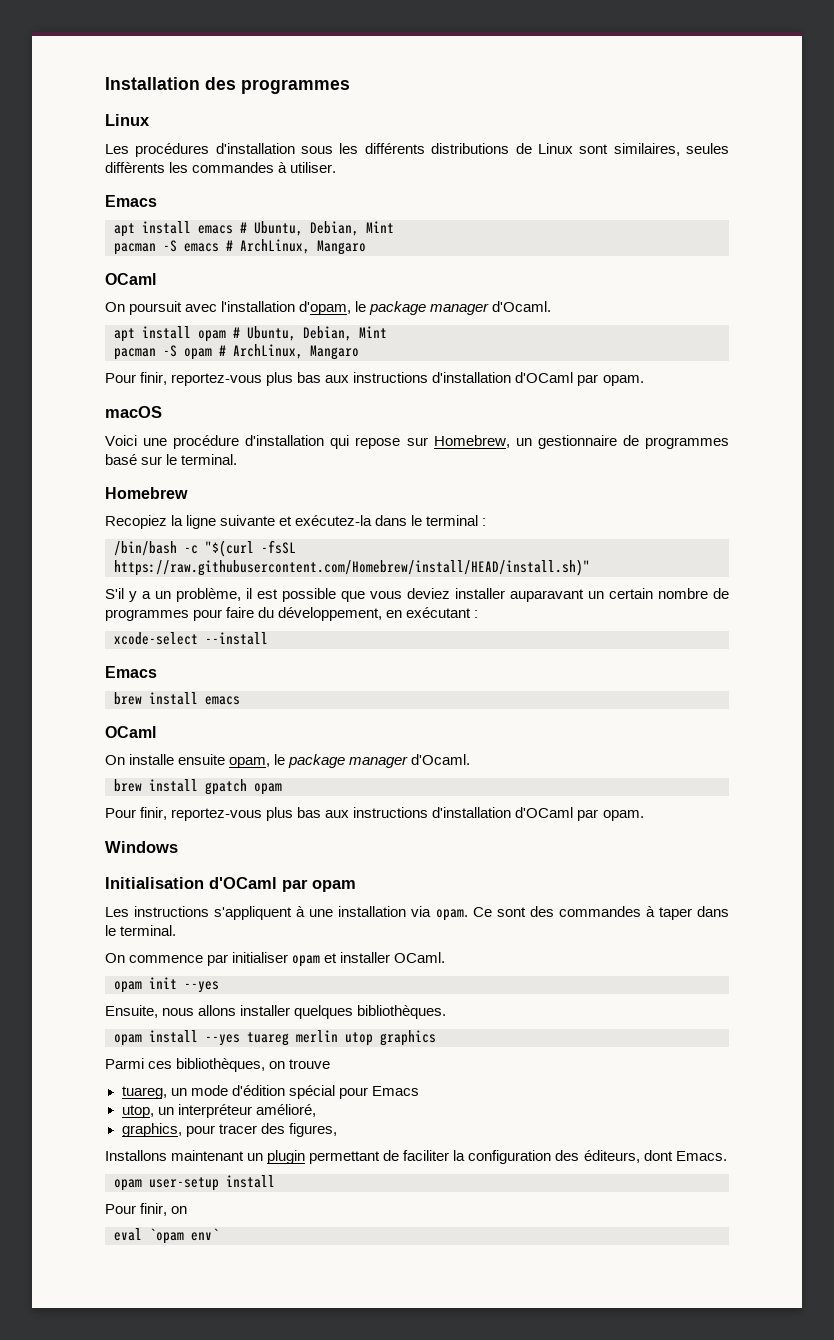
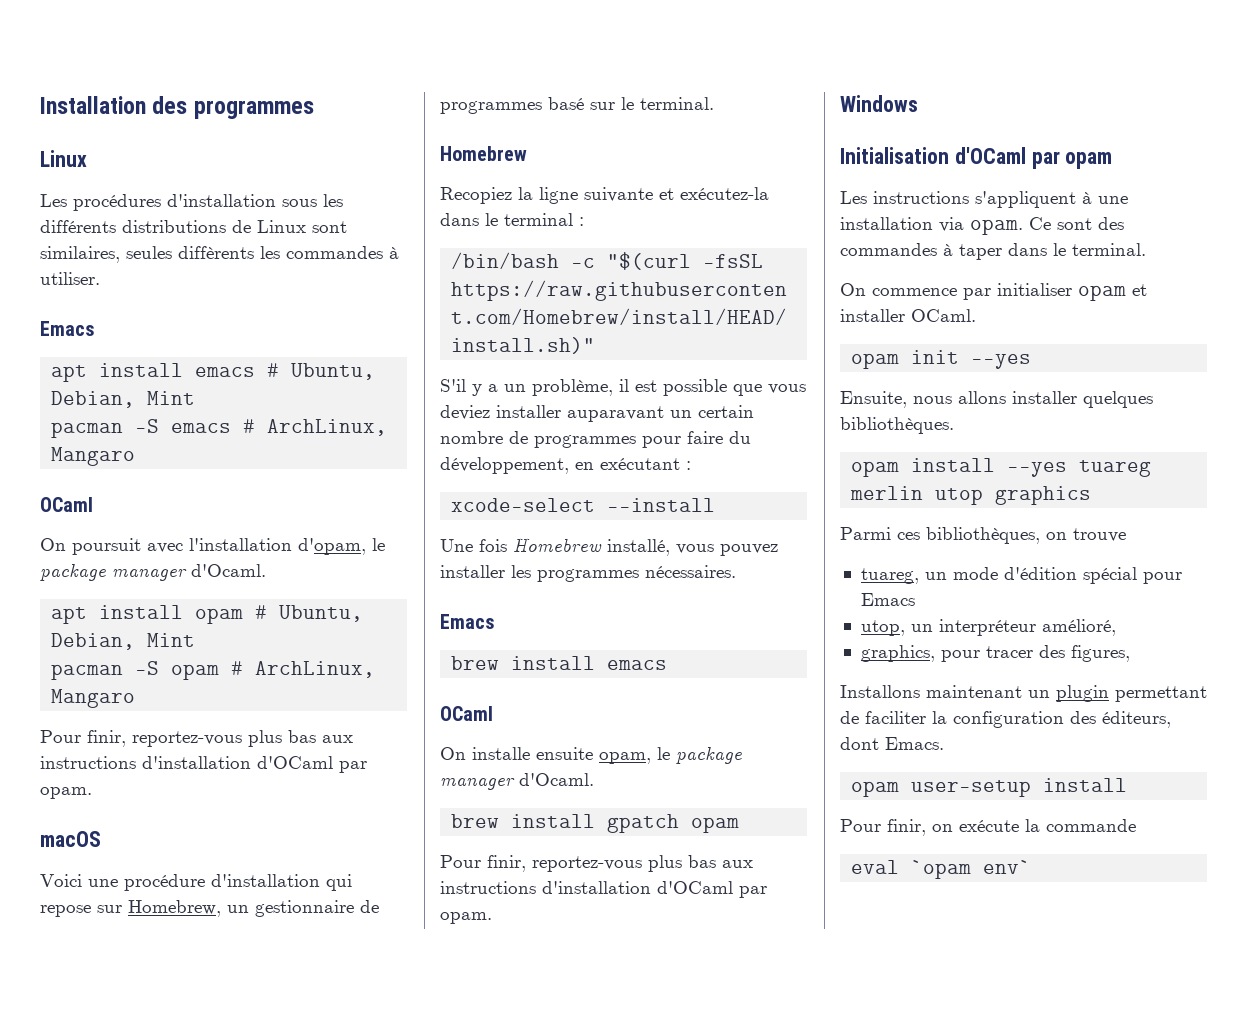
(268, 638) none -> [440,538,778,556] [440,565,736,582] // Une fois Homebrew installé, vous pouvez installer les programmes nécessaires.
(188, 1210) none -> [959,819,1136,832] exécute la commande

